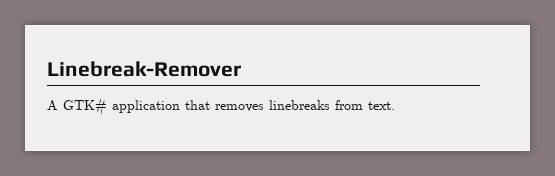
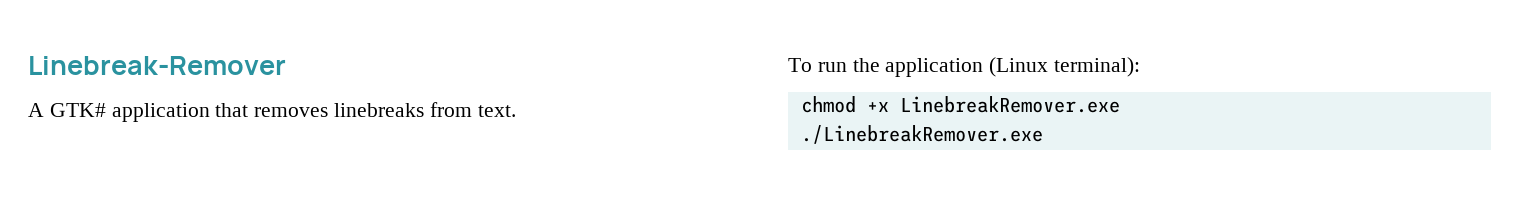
(395, 105) none -> [788,57,1141,77] [800,96,1120,113] [800,125,1043,144] // To run the application (Linux terminal): // chmod +x LinebreakRemover.exe // ./LinebreakRemover.exe

